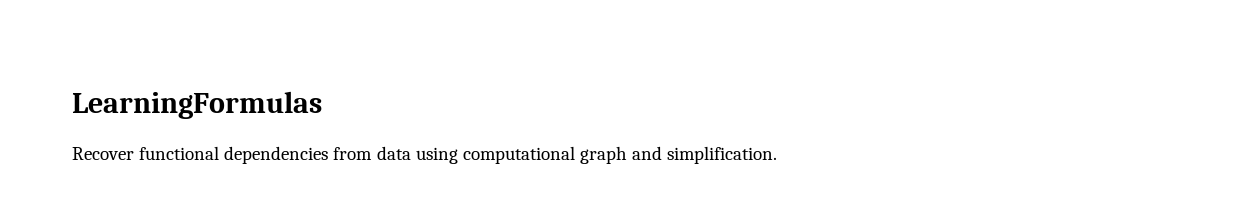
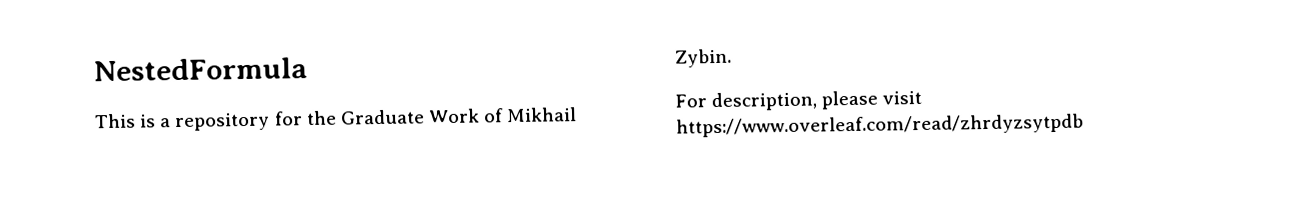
[72,91,322,119] [72,146,778,164] LearningFormulas // Recover functional dependencies from data using computational graph and simplification. -> [94,57,308,82] [94,107,578,132] [675,48,732,68] [675,90,923,112] [676,113,1084,138] NestedFormula // This is a repository for the Graduate Work of Mikhail Zybin. // For description, please visit https://www.overleaf.com/read/zhrdyzsytpdb

